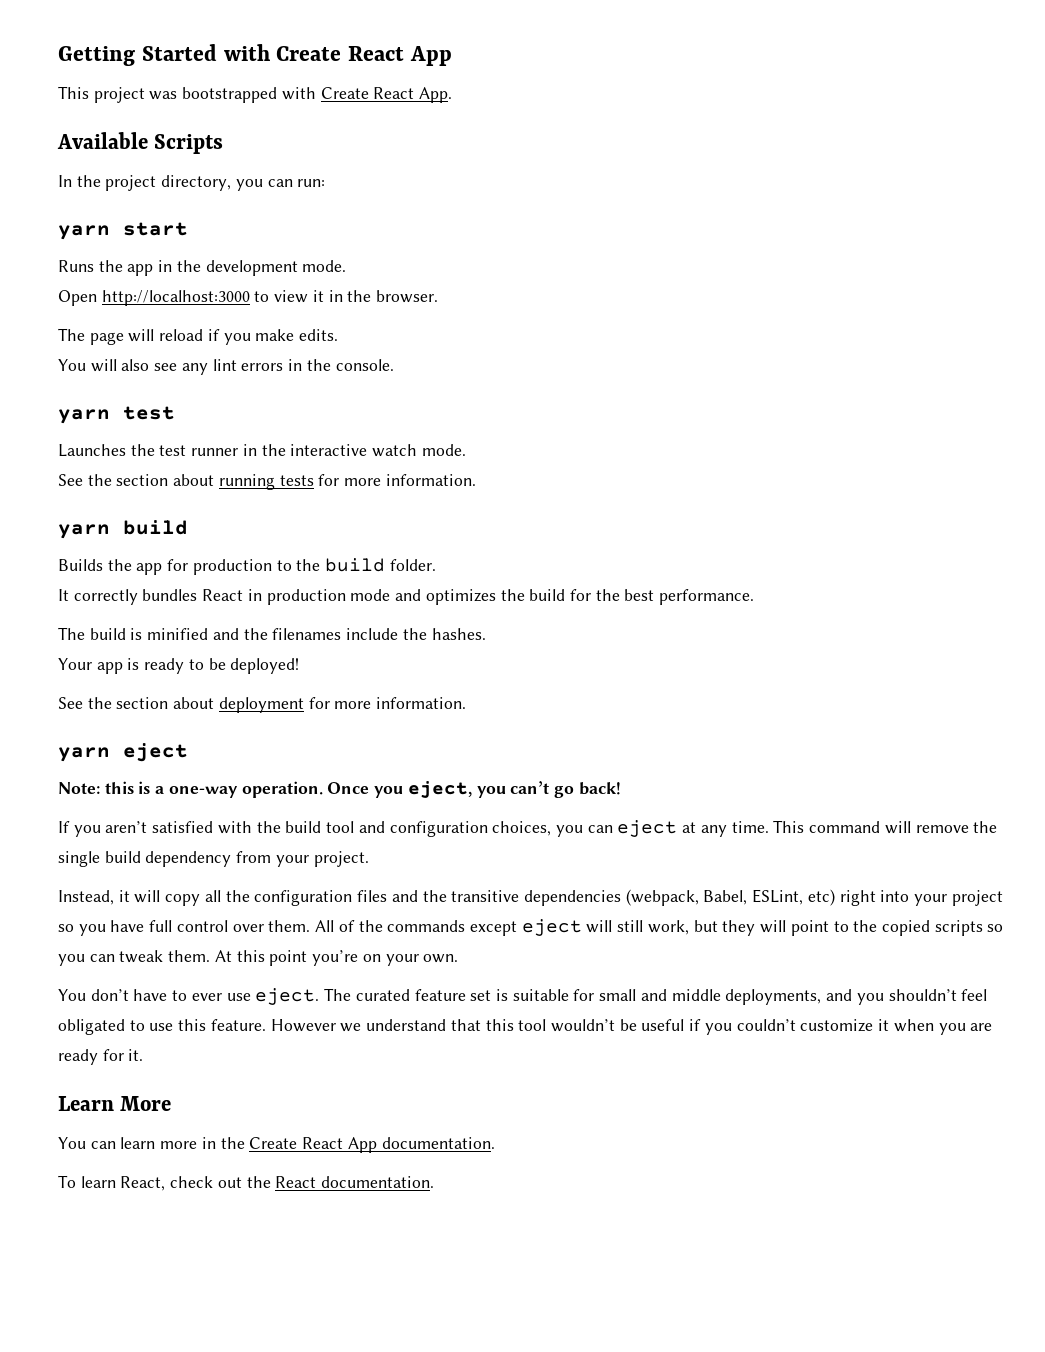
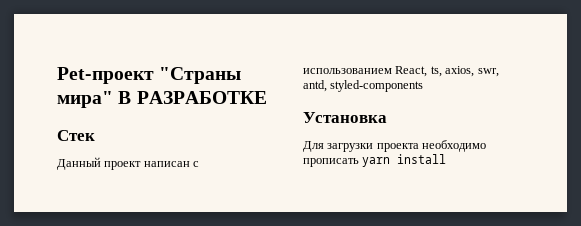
[58,44,452,66] [58,86,453,103] [57,132,224,154] [58,175,326,191] [58,222,188,240] [58,260,347,276] [58,290,439,306] [58,328,339,345] [58,359,394,375] [58,406,175,424] [58,444,466,457] [58,474,476,490] [58,520,188,539] [58,558,436,575] [58,589,755,605] [58,627,486,640] [58,658,300,674] [58,697,467,713] [58,743,188,762] [58,781,621,798] [58,820,998,837] [58,851,369,867] [58,889,1003,906] [58,919,1004,936] [58,950,459,966] [58,988,988,1005] [58,1019,993,1035] [58,1049,144,1065] [58,1096,172,1111] [58,1137,495,1153] [58,1175,435,1191] Getting Started with Create React App // This project was bootstrapped with Create React App. // Available Scripts // In the project directory, you can run: // yarn start // Runs the app in the development mode. // Open http://localhost:3000 to view it in the browser. // The page will reload if you make edits. // You will also see any lint errors in the console. // yarn test // Launches the test runner in the interactive watch mode. // See the section about running tests for more information. // yarn build // Builds the app for production to the build folder. // It correctly bundles React in production mode and optimizes the build for the best performance. // The build is minified and the filenames include the hashes. // Your app is ready to be deployed! // See the section about deployment for more information. // yarn eject // Note: this is a one-way operation. Once you eject, you can’t go back! // If you aren’t satisfied with the build tool and configuration choices, you can eject at any time. This command will remove the single build dependency from your project. // Instead, it will copy all the configuration files and the transitive dependencies (webpack, Babel, ESLint, etc) right into your project so you have full control over them. All of the commands except eject will still work, but they will point to the copied scripts so you can tweak them. At this point you’re on your own. // You don’t have to ever use eject. The curated feature set is suitable for small and middle deployments, and you shouldn’t feel obligated to use this feature. However we understand that this tool wouldn’t be useful if you couldn’t customize it when you are ready for it. // Learn More // You can learn more in the Create React App documentation. // To learn React, check out the React documentation. -> [57,67,242,84] [57,91,267,108] [57,130,95,141] [57,157,200,170] [303,66,499,77] [303,80,424,92] [303,112,387,123] [303,140,487,152] [303,154,447,167] Pet-проект "Страны мира" В РАЗРАБОТКЕ // Стек // Данный проект написан с использованием React, ts, axios, swr, antd, styled-components // Установка // Для загрузки проекта необходимо прописать yarn install

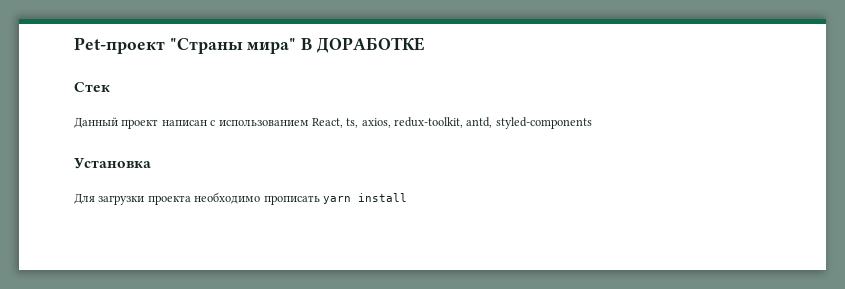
[136,91,267,104] РАЗРАБОТКЕ -> [316,37,425,53] ДОРАБОТКЕ
[477,68,499,77] swr, -> [394,117,463,128] redux-toolkit,

